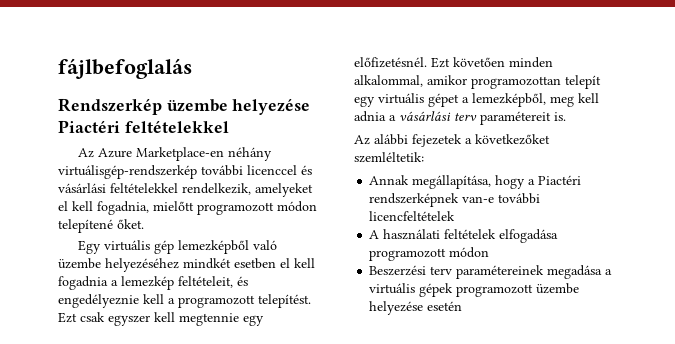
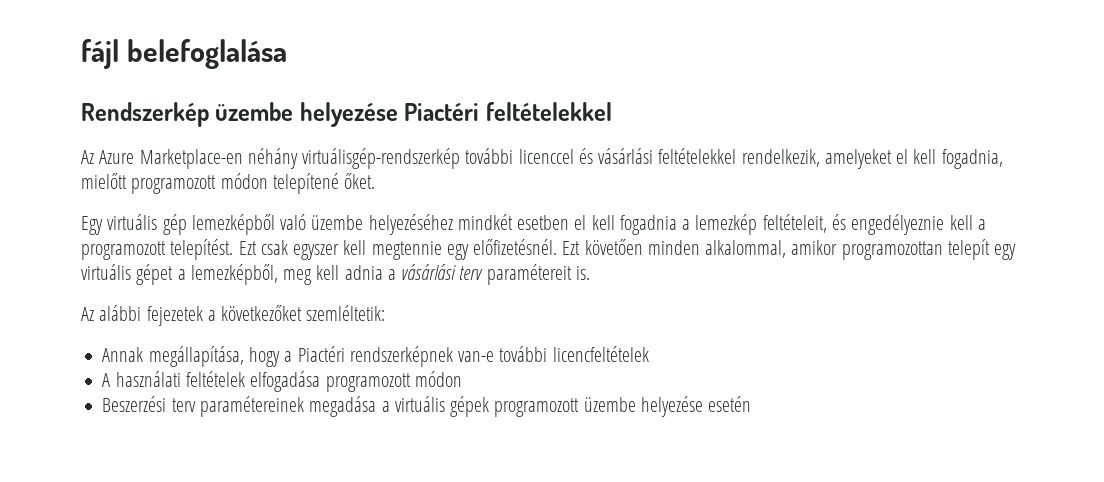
[58,58,192,79] fájlbefoglalás -> [81,39,288,69] fájl belefoglalása

